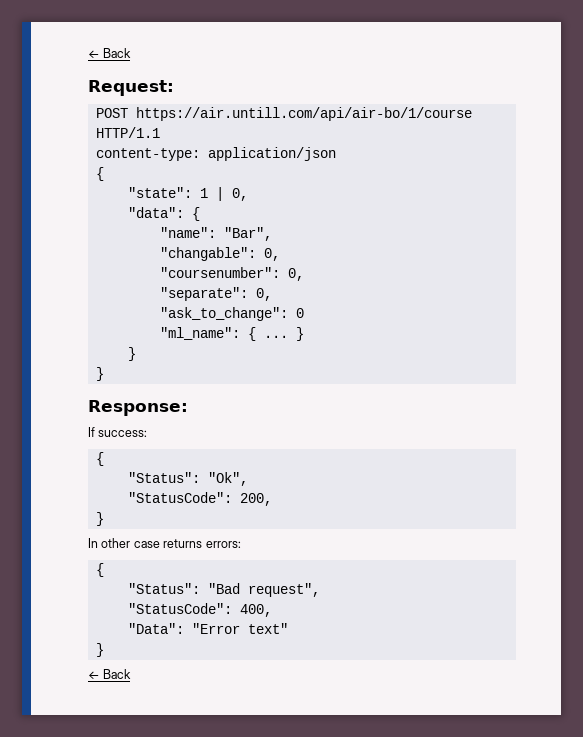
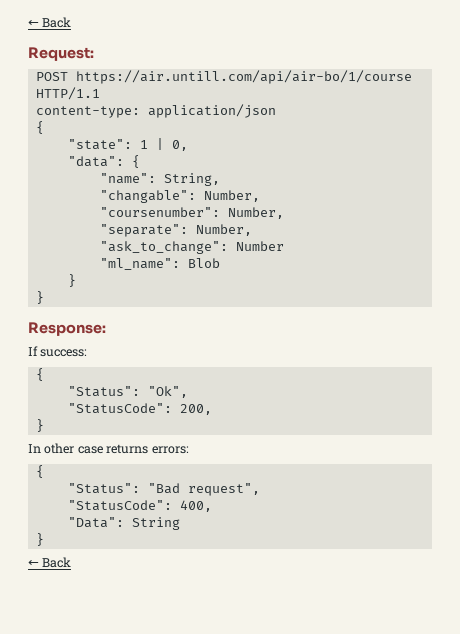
[223,227,272,241] "Bar", -> [163,173,220,186] String,
[263,248,280,261] 0, -> [203,190,260,202] Number,
[287,268,304,281] 0, -> [227,207,284,219] Number,
[255,288,272,301] 0, -> [195,224,252,236] Number,
[295,308,304,318] 0 -> [235,241,284,251] Number
[247,327,304,341] { ... } -> [187,258,220,268] Blob
[191,623,288,634] "Error text" -> [131,517,180,530] String

